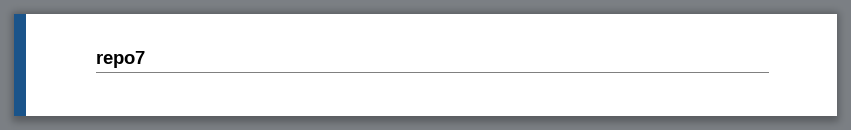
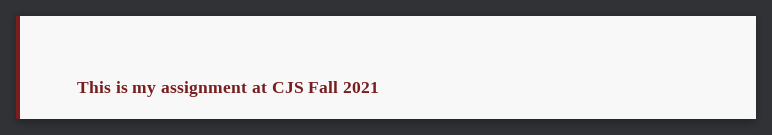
[96,51,145,68] repo7 -> [77,81,380,97] This is my assignment at CJS Fall 2021

